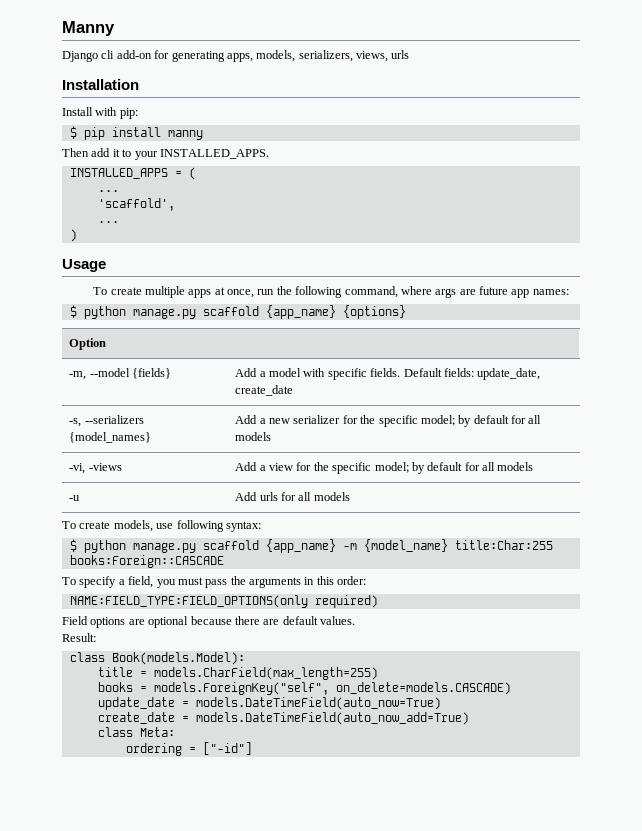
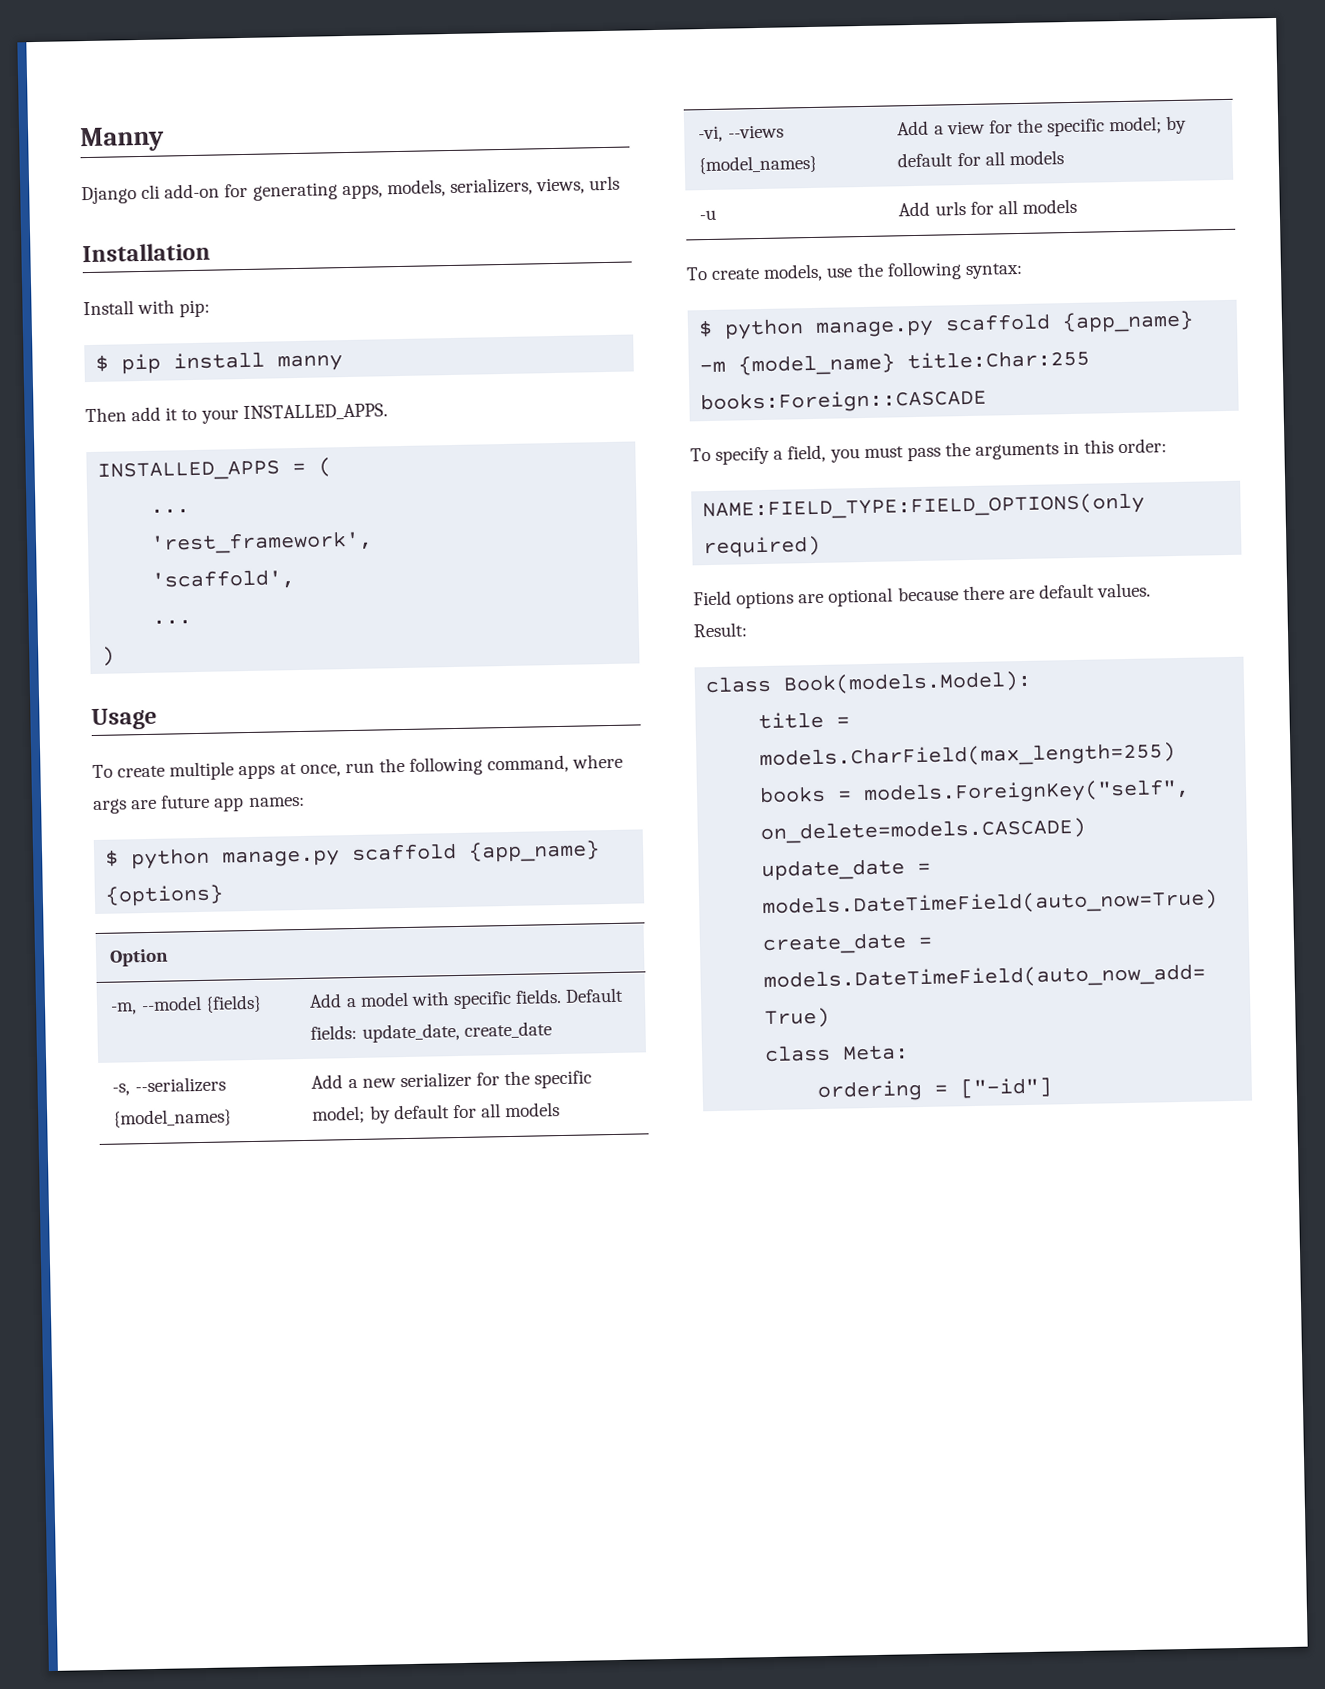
(119, 191) none -> [150,530,374,555] // 'rest_framework',
[88,463,122,471] -views -> [727,124,784,139] [698,154,818,175] --views {model_names}
(174, 526) none -> [856,262,884,278] the

